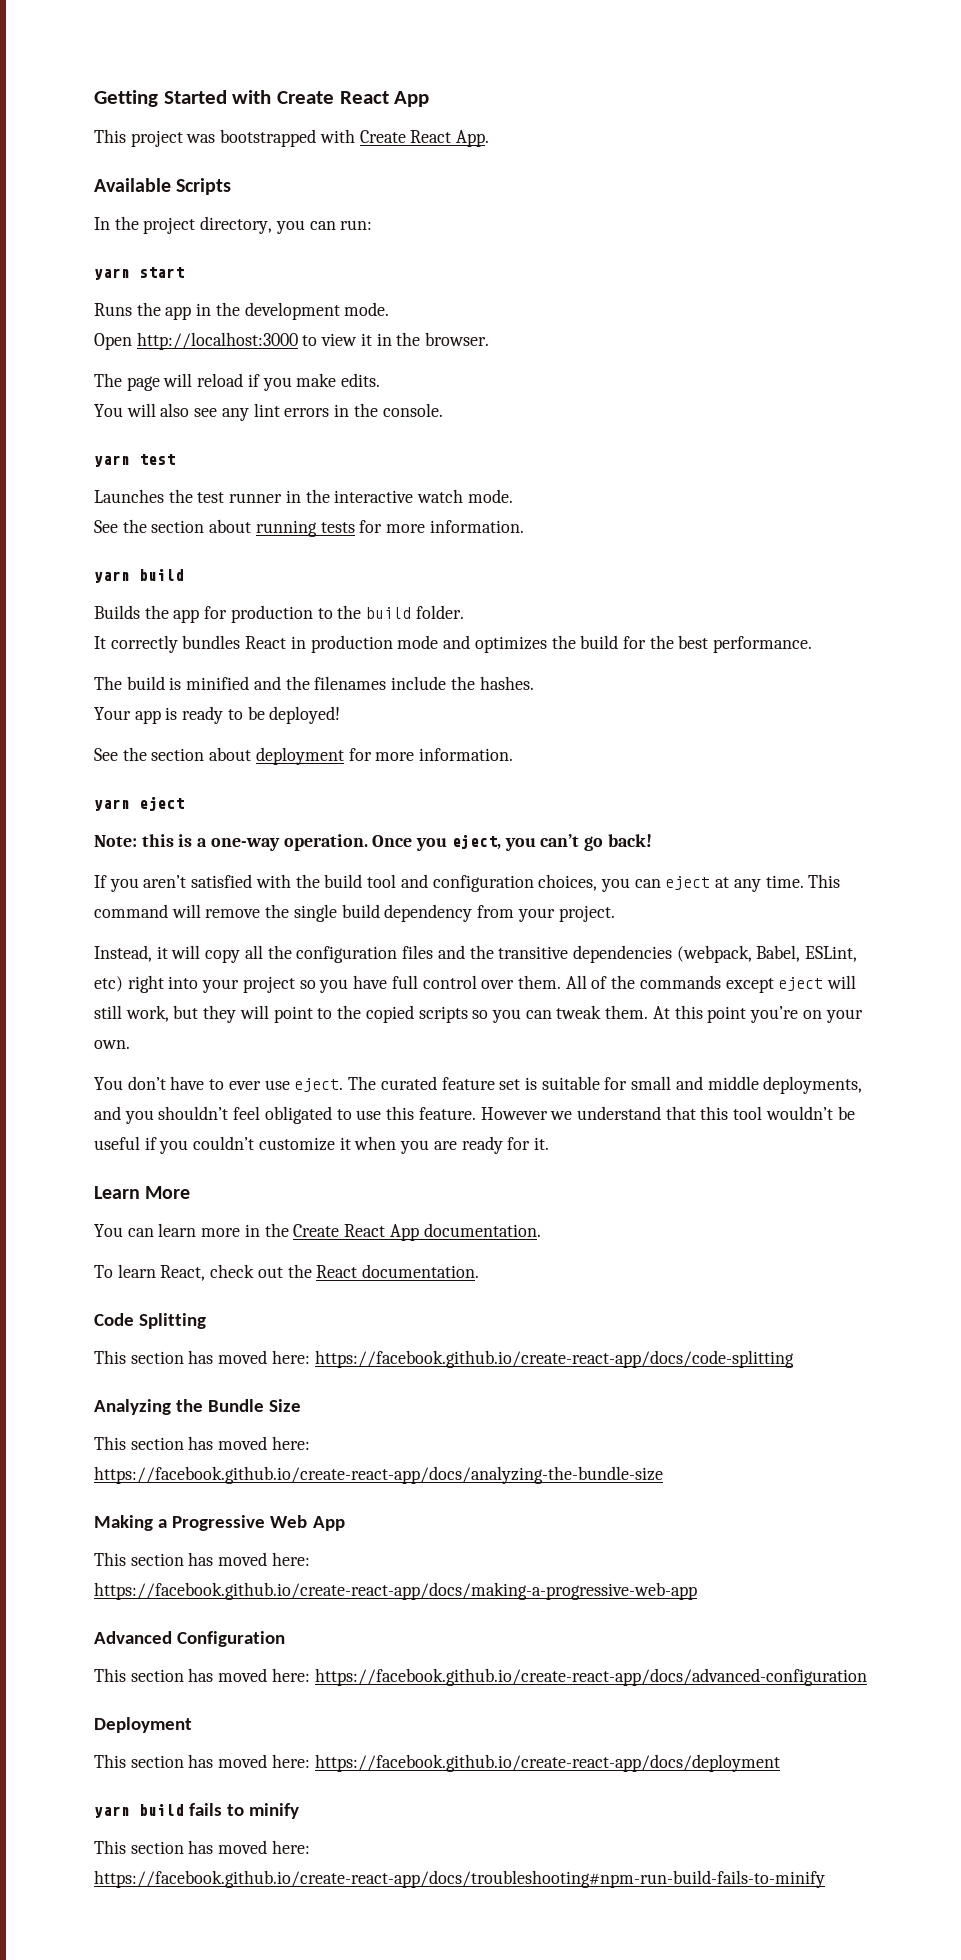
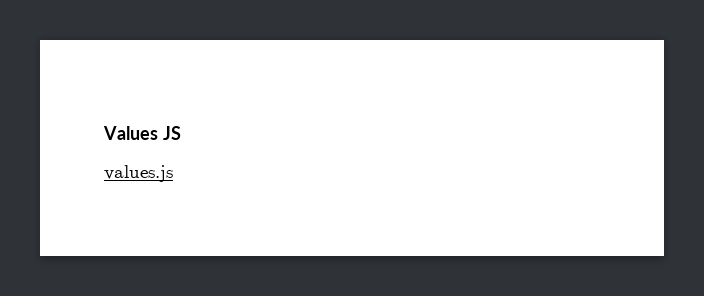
[94,90,430,107] [94,129,490,147] [94,178,232,195] [94,216,373,234] [94,267,184,280] [94,302,390,320] [94,332,490,350] [94,373,381,391] [94,403,443,421] [94,454,175,467] [94,489,513,503] [94,519,524,537] [94,569,184,583] [94,605,464,623] [94,635,813,653] [94,676,534,690] [94,706,341,724] [94,747,514,765] [94,796,184,811] [94,834,652,851] [94,874,841,892] [94,904,615,922] [94,945,858,963] [94,975,857,993] [94,1005,863,1023] [94,1040,130,1049] [94,1076,863,1094] [94,1106,855,1124] [94,1136,549,1154] [94,1186,191,1199] [94,1223,541,1241] [94,1264,480,1281] [94,1313,207,1329] [94,1350,794,1368] [94,1399,302,1415] [94,1436,310,1450] [94,1466,663,1484] [94,1515,345,1531] [94,1552,310,1566] [94,1582,697,1600] [94,1631,286,1647] [94,1668,867,1686] [94,1717,192,1733] [94,1754,780,1772] [94,1803,300,1819] [94,1840,310,1854] [94,1870,825,1888] Getting Started with Create React App // This project was bootstrapped with Create React App. // Available Scripts // In the project directory, you can run: // yarn start // Runs the app in the development mode. // Open http://localhost:3000 to view it in the browser. // The page will reload if you make edits. // You will also see any lint errors in the console. // yarn test // Launches the test runner in the interactive watch mode. // See the section about running tests for more information. // yarn build // Builds the app for production to the build folder. // It correctly bundles React in production mode and optimizes the build for the best performance. // The build is minified and the filenames include the hashes. // Your app is ready to be deployed! // See the section about deployment for more information. // yarn eject // Note: this is a one-way operation. Once you eject, you can’t go back! // If you aren’t satisfied with the build tool and configuration choices, you can eject at any time. This command will remove the single build dependency from your project. // Instead, it will copy all the configuration files and the transitive dependencies (webpack, Babel, ESLint, etc) right into your project so you have full control over them. All of the commands except eject will still work, but they will point to the copied scripts so you can tweak them. At this point you’re on your own. // You don’t have to ever use eject. The curated feature set is suitable for small and middle deployments, and you shouldn’t feel obligated to use this feature. However we understand that this tool wouldn’t be useful if you couldn’t customize it when you are ready for it. // Learn More // You can learn more in the Create React App documentation. // To learn React, check out the React documentation. // Code Splitting // This section has moved here: https://facebook.github.io/create-react-app/docs/code-splitting // Analyzing the Bundle Size // This section has moved here: https://facebook.github.io/create-react-app/docs/analyzing-the-bundle-size // Making a Progressive Web App // This section has moved here: https://facebook.github.io/create-react-app/docs/making-a-progressive-web-app // Advanced Configuration // This section has moved here: https://facebook.github.io/create-react-app/docs/advanced-configuration // Deployment // This section has moved here: https://facebook.github.io/create-react-app/docs/deployment // yarn build fails to minify // This section has moved here: https://facebook.github.io/create-react-app/docs/troubleshooting#npm-run-build-fails-to-minify -> [103,126,181,140] [104,165,173,182] Values JS // values.js

